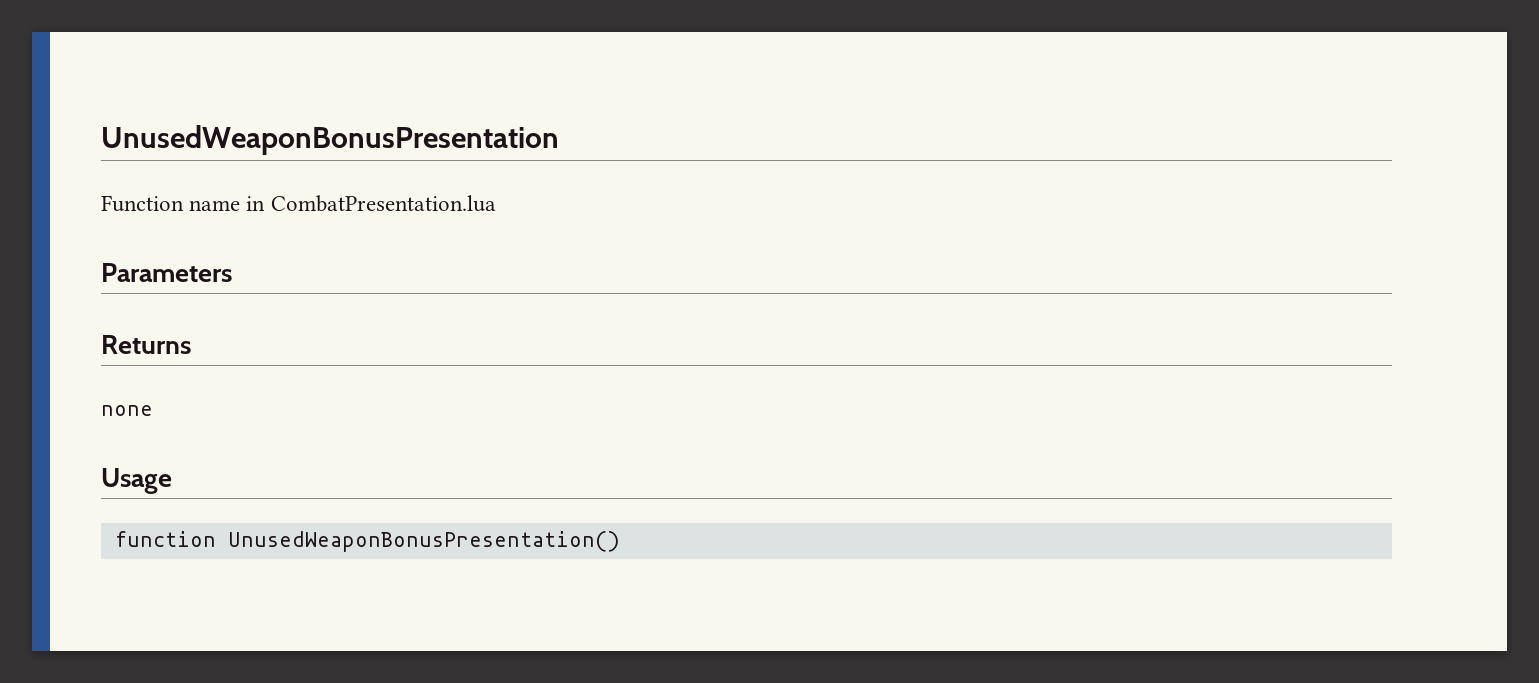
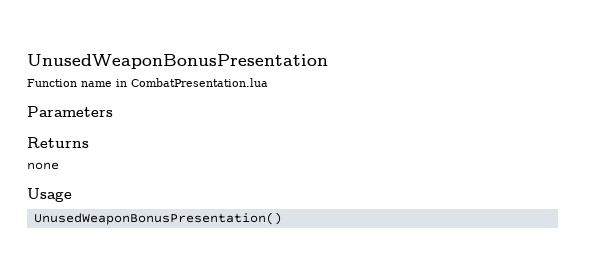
[114,531,216,547] function -> (72, 195) none

